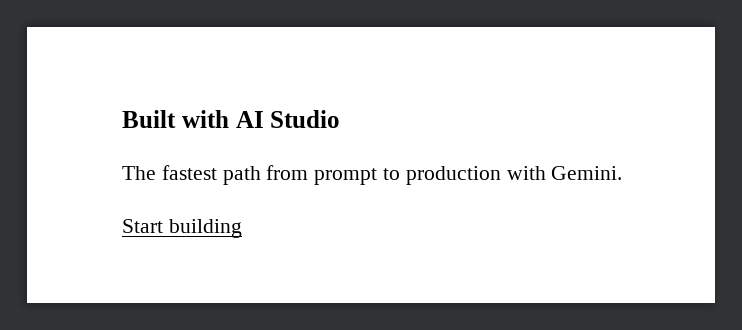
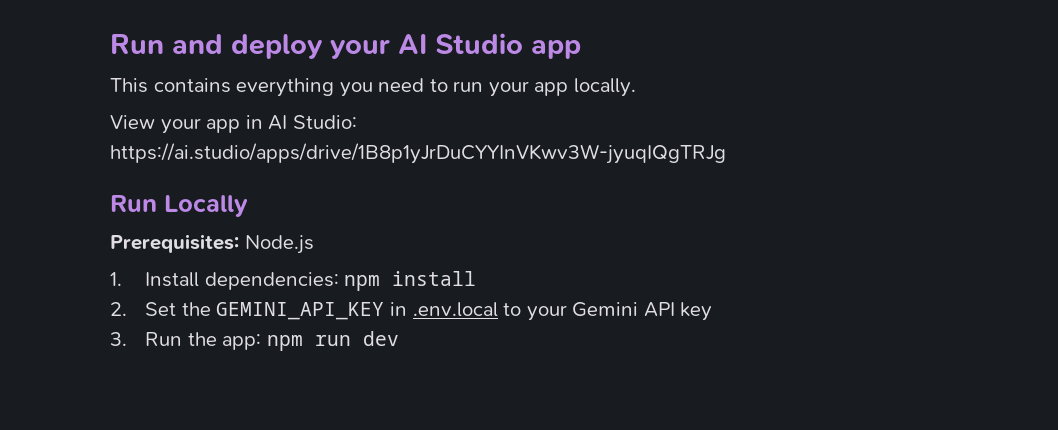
[122,110,341,128] [122,165,623,185] [122,219,242,238] Built with AI Studio // The fastest path from prompt to production with Gemini. // Start building -> [110,33,581,59] [110,78,636,97] [110,115,357,134] [110,143,726,164] [110,195,248,217] [110,234,314,254] [110,271,477,291] [110,302,713,321] [110,331,400,351] Run and deploy your AI Studio app // This contains everything you need to run your app locally. // View your app in AI Studio: https://ai.studio/apps/drive/1B8p1yJrDuCYYInVKwv3W-jyuqIQgTRJg // Run Locally // Prerequisites: Node.js // 1. Install dependencies: npm install // 2. Set the GEMINI_API_KEY in .env.local to your Gemini API key // 3. Run the app: npm run dev

